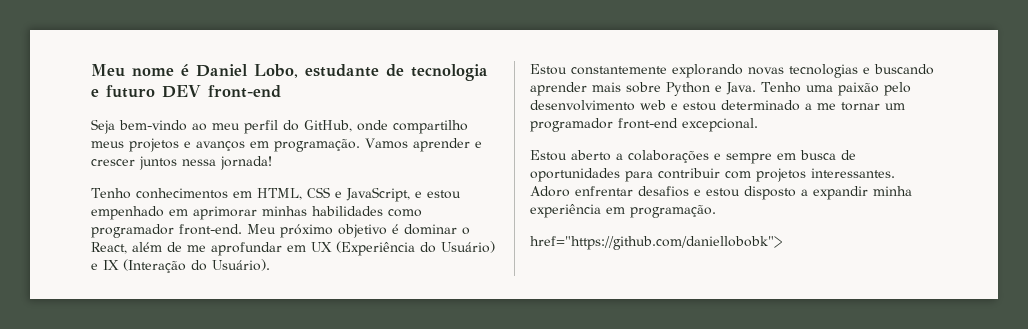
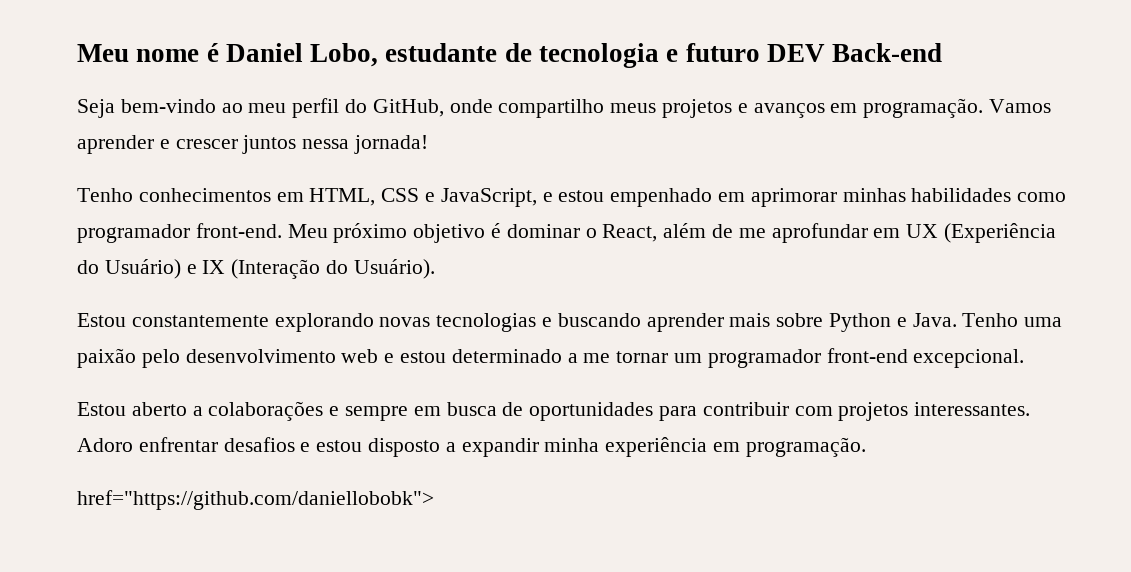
[208,85,281,98] front-end -> [832,43,943,62] Back-end

